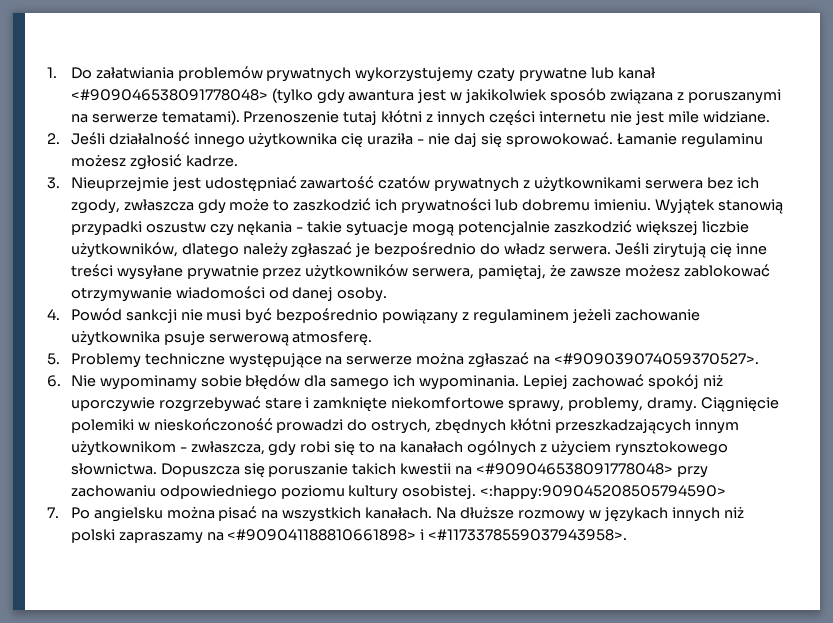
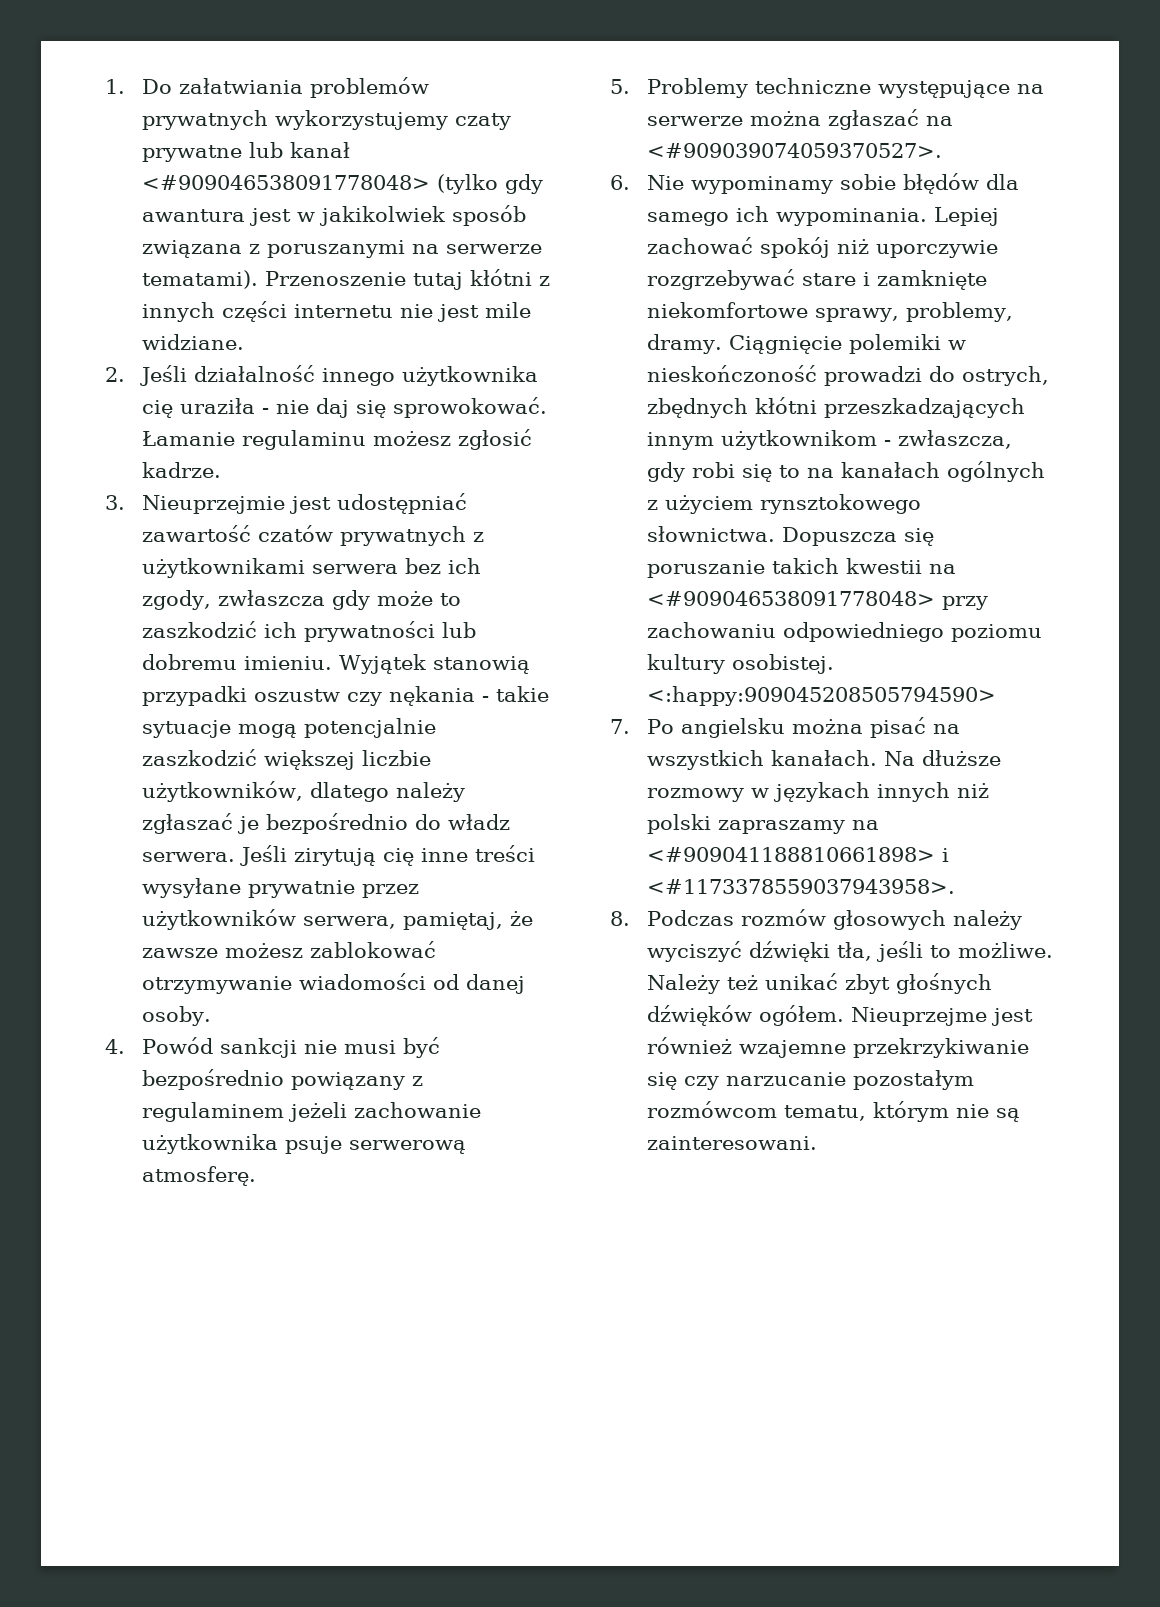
(628, 535) none -> [610,909,1022,930] [646,941,1053,962] [646,973,992,994] [646,1005,1033,1026] [646,1037,1029,1058] [646,1070,974,1090] [646,1101,1020,1122] [646,1136,817,1150] // 8. Podczas rozmów głosowych należy wyciszyć dźwięki tła, jeśli to możliwe. Należy też unikać zbyt głośnych dźwięków ogółem. Nieuprzejme jest również wzajemne przekrzykiwanie się czy narzucanie pozostałym rozmówcom tematu, którym nie są zainteresowani.

